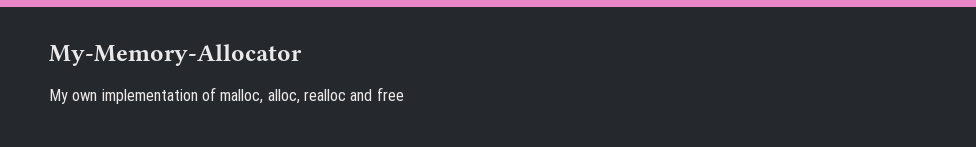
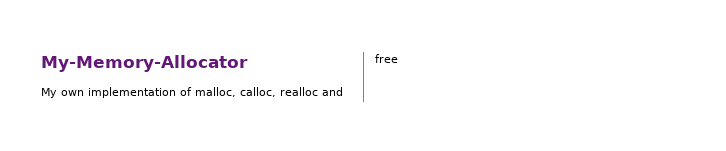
[267,89,300,104] alloc, -> [240,87,276,97] calloc,

